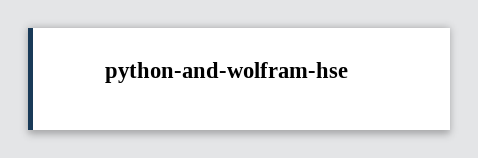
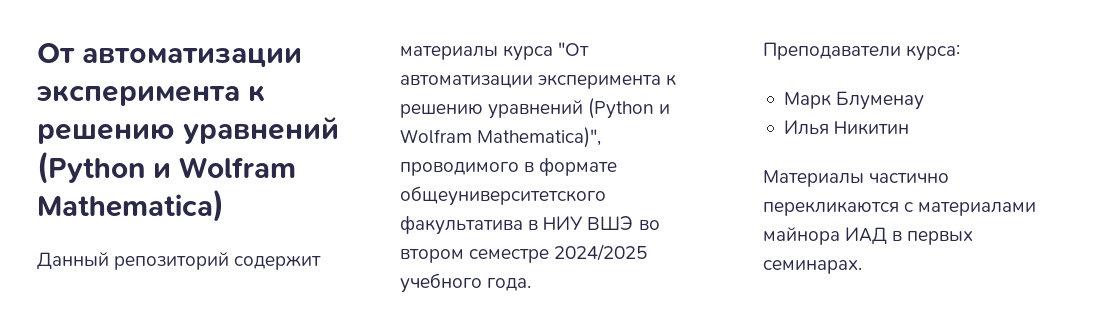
[105,62,348,83] python-and-wolfram-hse -> [37,43,302,68] [36,84,265,106] [37,117,339,144] [37,151,296,184] [37,189,224,222] [37,252,322,270] [400,42,590,61] [400,74,677,89] [400,98,671,119] [400,127,602,148] [400,157,618,176] [400,186,606,206] [400,215,660,235] [400,244,648,263] [400,273,532,293] [763,42,961,61] [783,91,925,110] [783,120,910,135] [763,170,950,187] [763,201,1037,216] [763,227,974,245] [763,260,862,274] От автоматизации эксперимента к решению уравнений (Python и Wolfram Mathematica) // Данный репозиторий содержит материалы курса "От автоматизации эксперимента к решению уравнений (Python и Wolfram Mathematica)", проводимого в формате общеуниверситетского факультатива в НИУ ВШЭ во втором семестре 2024/2025 учебного года. // Преподаватели курса: // Марк Блуменау // Илья Никитин // Материалы частично перекликаются с материалами майнора ИАД в первых семинарах.

